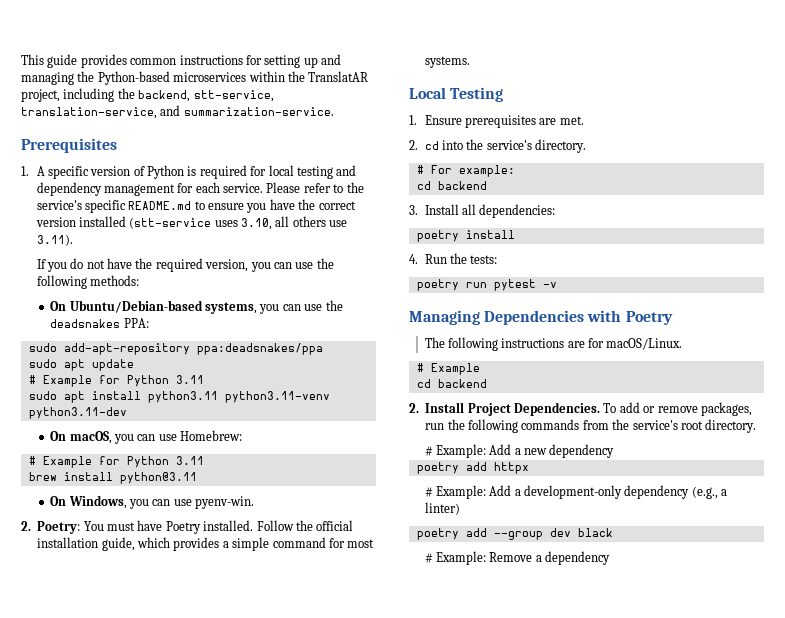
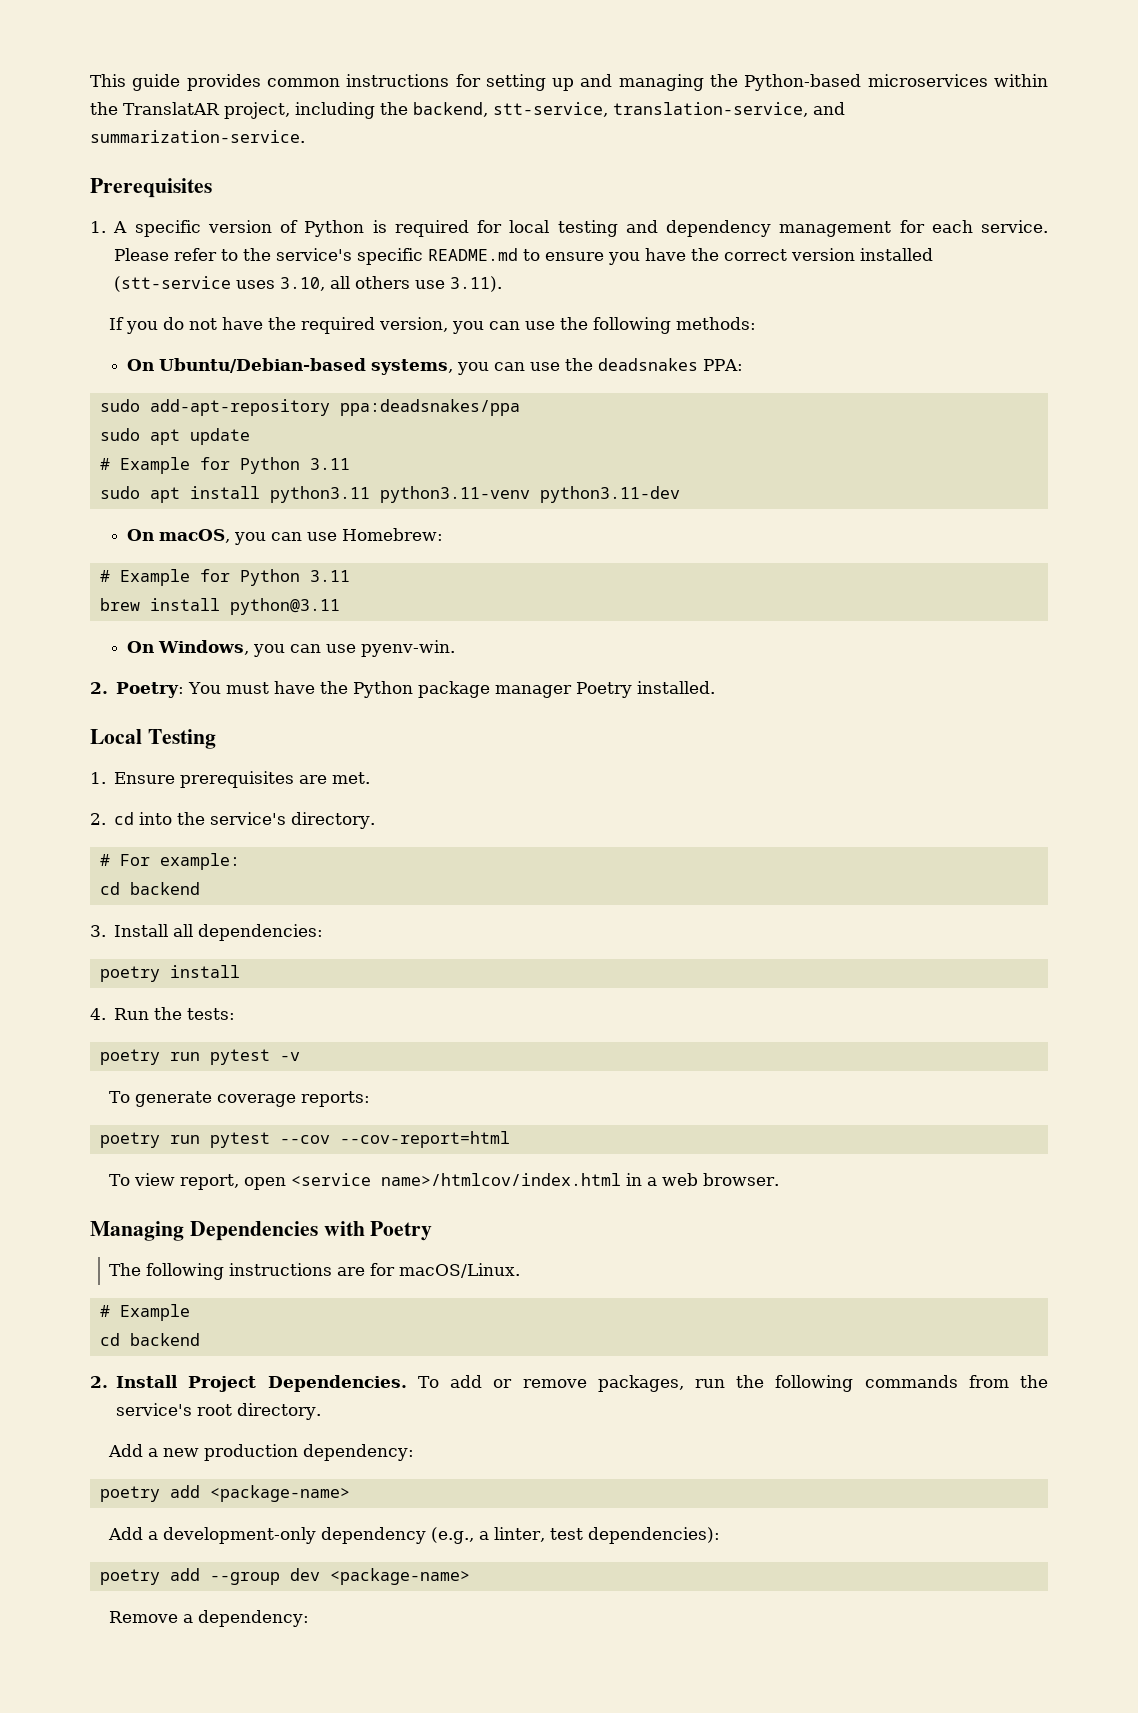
[165,520,354,534] [37,537,375,551] [425,56,471,68] Poetry installed. Follow the official installation guide, which provides a simple command for most systems. -> [320,681,716,698] the Python package manager Poetry installed.
(557, 285) none -> [109,1091,371,1107] [99,1131,510,1148] [109,1173,780,1190] // To generate coverage reports: // poetry run pytest --cov --cov-report=html // To view report, open <service name>/htmlcov/index.html in a web browser.
[424,444,486,458] # Example: -> (322, 1411) none
[549,444,615,458] [416,462,529,474] [424,485,486,499] dependency // poetry add httpx // # Example: -> [204,1444,415,1461] [99,1485,350,1502] production dependency: // poetry add <package-name> //
[424,502,460,515] linter) -> [494,1527,721,1544] linter, test dependencies):
[577,528,613,537] [424,551,486,565] black // # Example: -> [329,1568,470,1585] <package-name> //
[545,551,611,565] dependency -> [198,1610,310,1627] dependency:

